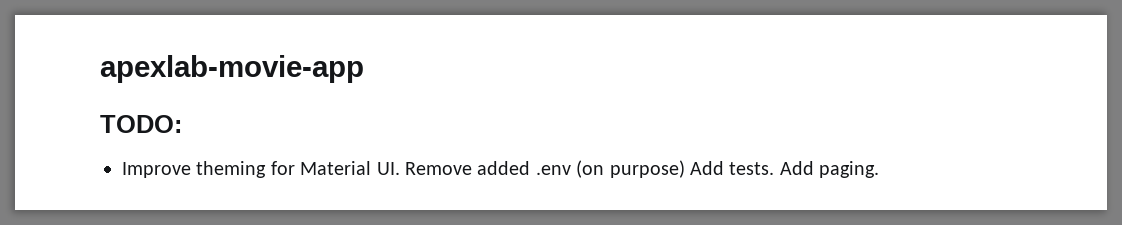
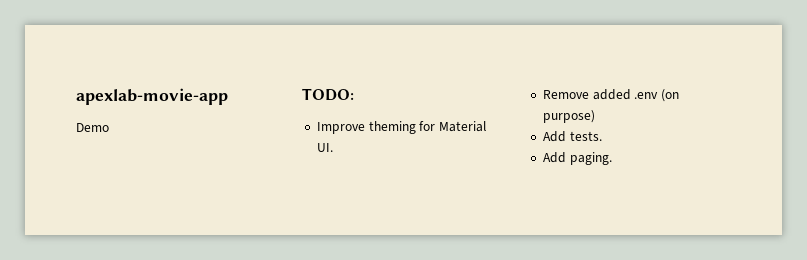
(364, 69) none -> [76,123,109,132] // Demo
(400, 168) none -> (333, 147) //
(685, 169) none -> (595, 116) //
(775, 168) none -> (602, 136) //

